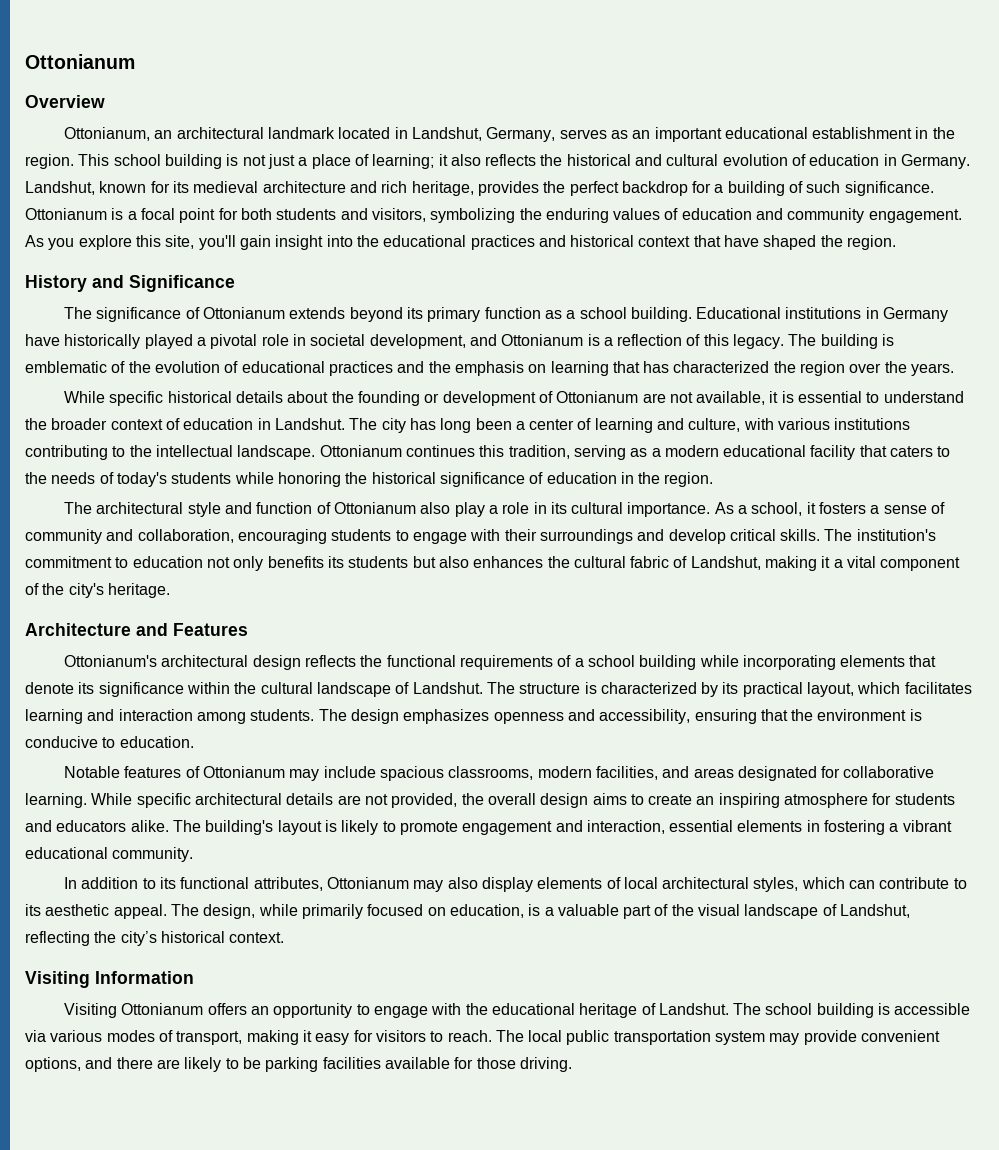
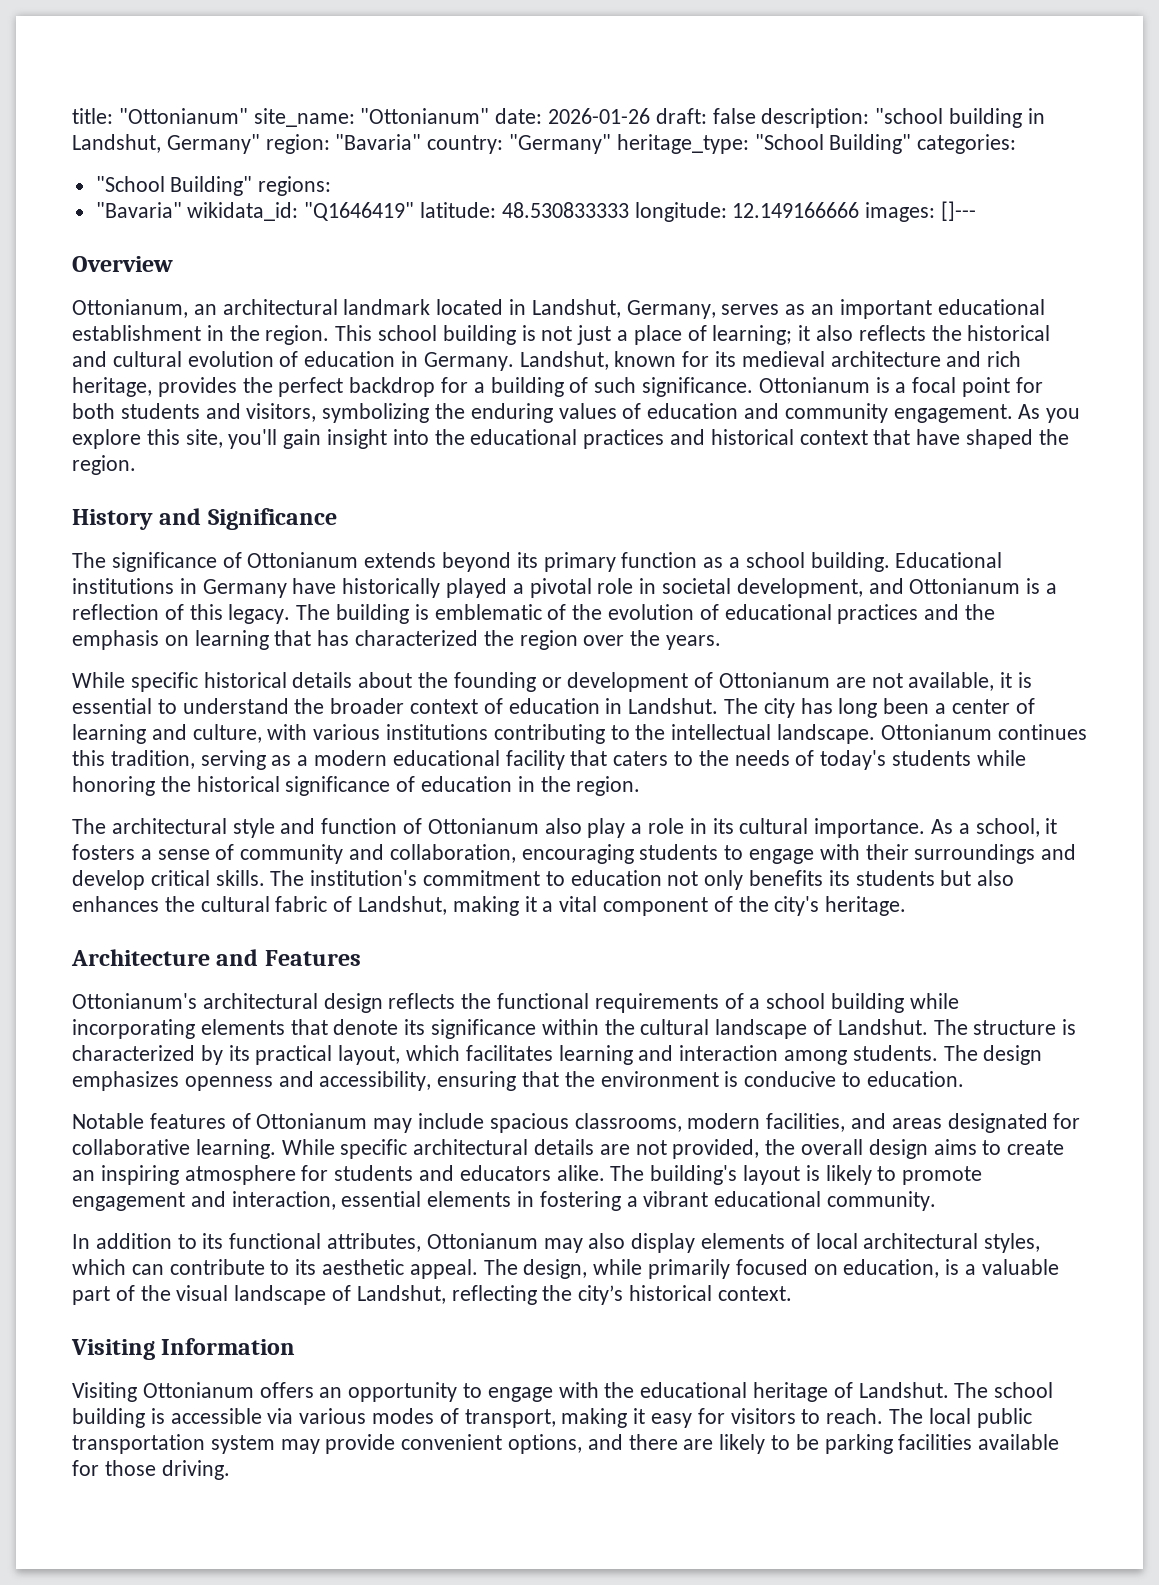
[25,54,135,69] Ottonianum -> [72,108,1045,128] [72,134,1017,154] [95,176,332,196] [95,201,977,222] title: "Ottonianum" site_name: "Ottonianum" date: 2026-01-26 draft: false description: "school building in Landshut, Germany" region: "Bavaria" country: "Germany" heritage_type: "School Building" categories: // "School Building" regions: // "Bavaria" wikidata_id: "Q1646419" latitude: 48.530833333 longitude: 12.149166666 images: []---

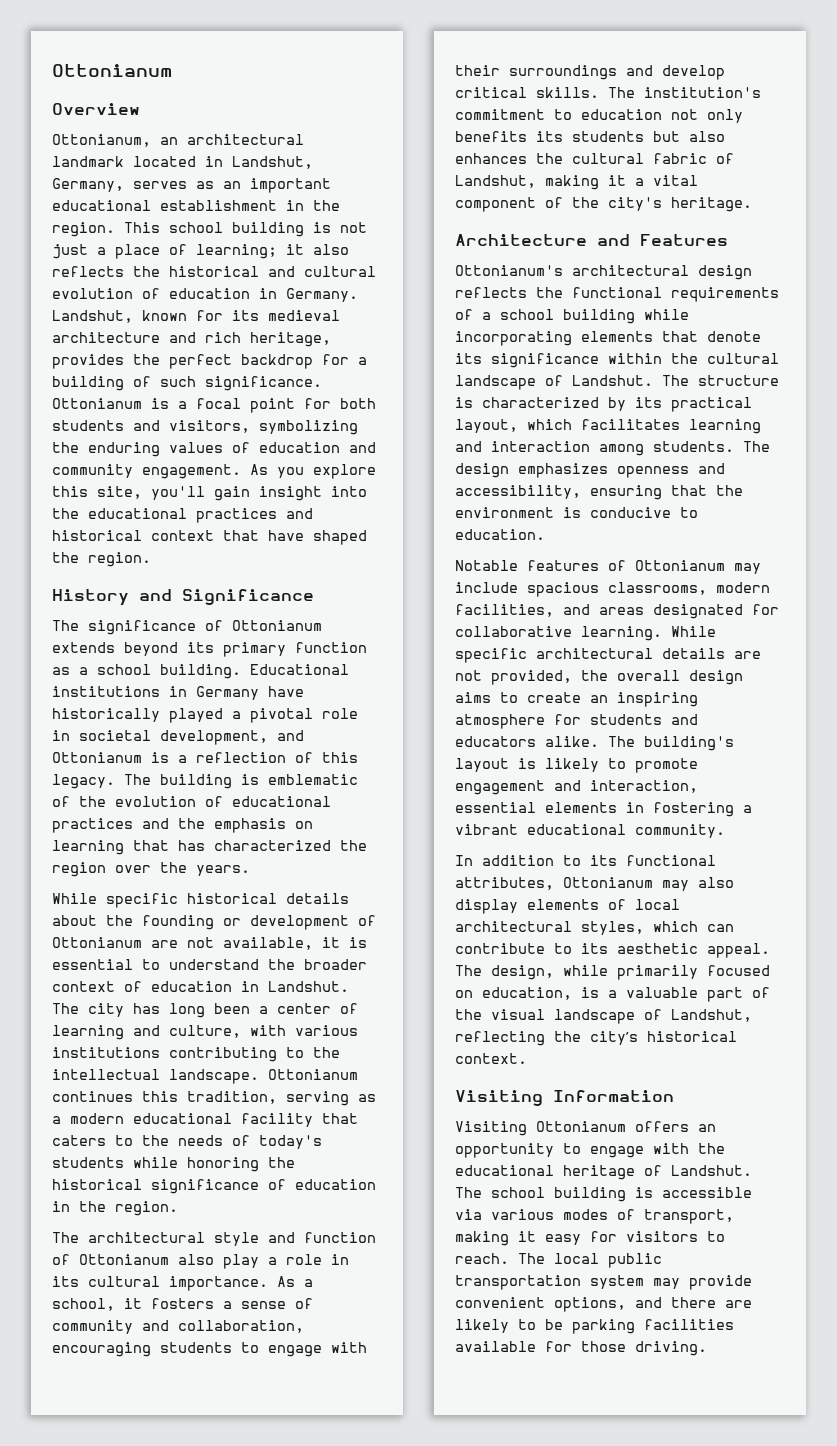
[72,108,1045,128] [72,134,1017,154] [95,176,332,196] [95,201,977,222] title: "Ottonianum" site_name: "Ottonianum" date: 2026-01-26 draft: false description: "school building in Landshut, Germany" region: "Bavaria" country: "Germany" heritage_type: "School Building" categories: // "School Building" regions: // "Bavaria" wikidata_id: "Q1646419" latitude: 48.530833333 longitude: 12.149166666 images: []--- -> [52,64,172,77] Ottonianum

